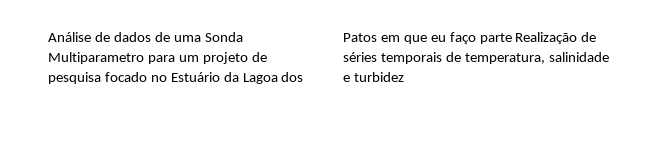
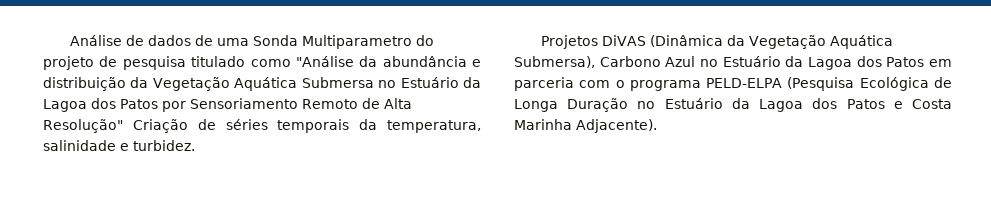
[147,55,199,64] para um -> [416,35,435,46] do
[104,72,147,82] focado -> [191,56,481,67] [43,77,481,91] [43,98,412,112] [43,119,481,133] [43,140,195,151] [541,35,893,49] [514,56,696,68] titulado como "Análise da abundância e distribuição da Vegetação Aquática Submersa no Estuário da Lagoa dos Patos por Sensoriamento Remoto de Alta Resolução" Criação de séries temporais da temperatura, salinidade e turbidez. // Projetos DiVAS (Dinâmica da Vegetação Aquática Submersa), Carbono Azul
[403,32,597,44] [343,52,609,64] [343,72,404,82] que eu faço parte Realização de séries temporais de temperatura, salinidade e turbidez -> [514,77,952,91] [514,98,952,112] [514,119,657,133] parceria com o programa PELD-ELPA (Pesquisa Ecológica de Longa Duração no Estuário da Lagoa dos Patos e Costa Marinha Adjacente).

